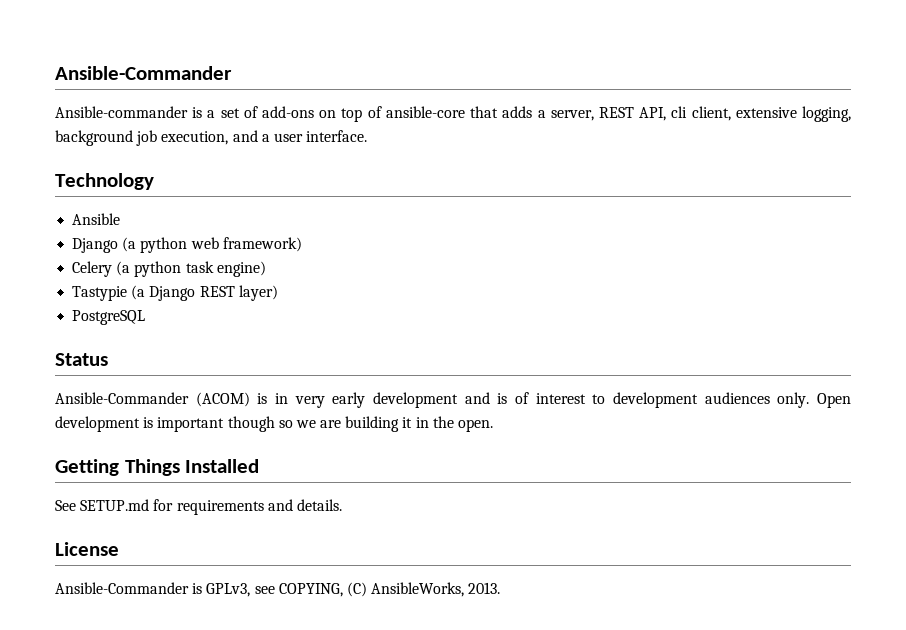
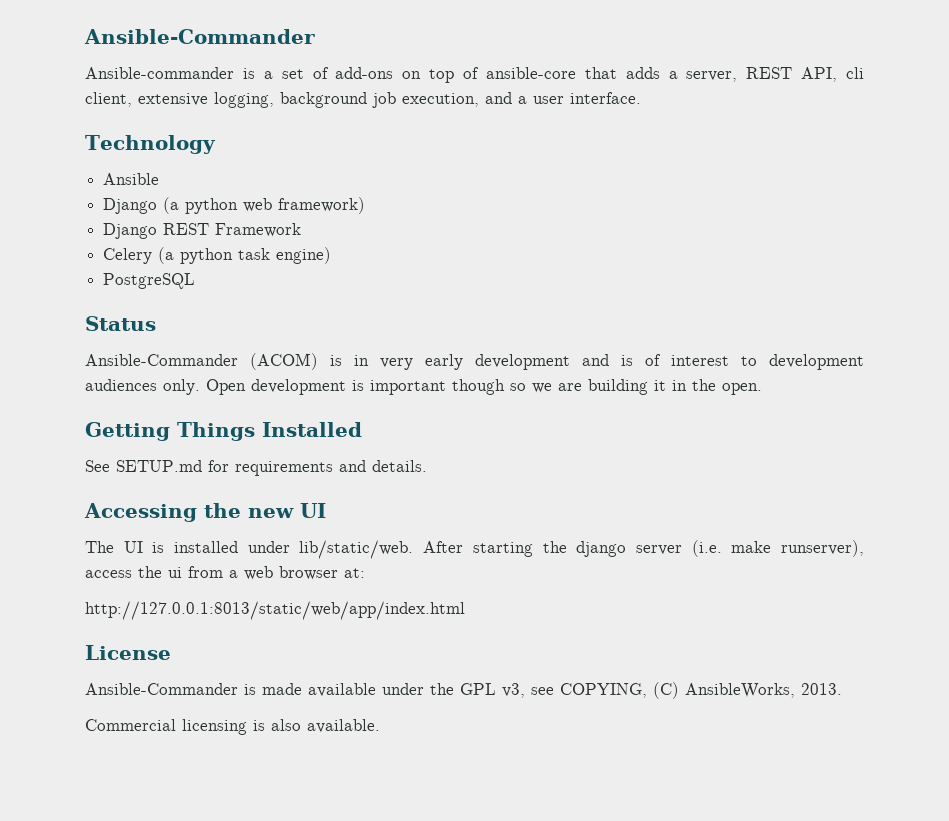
(302, 244) none -> [103,223,302,239] // Django REST Framework
[72,285,278,301] // Tastypie (a Django REST layer) -> (332, 255) none
[55,542,119,556] [55,582,251,597] License // Ansible-Commander is GPLv3, -> [84,503,326,522] [85,540,865,559] [85,566,365,580] [85,601,465,620] [85,645,171,660] [85,683,525,698] Accessing the new UI // The UI is installed under lib/static/web. After starting the django server (i.e. make runserver), access the ui from a web browser at: // http://127.0.0.1:8013/static/web/app/index.html // License // Ansible-Commander is made available under the GPL v3,
(501, 588) none -> [85,719,380,735] // Commercial licensing is also available.

